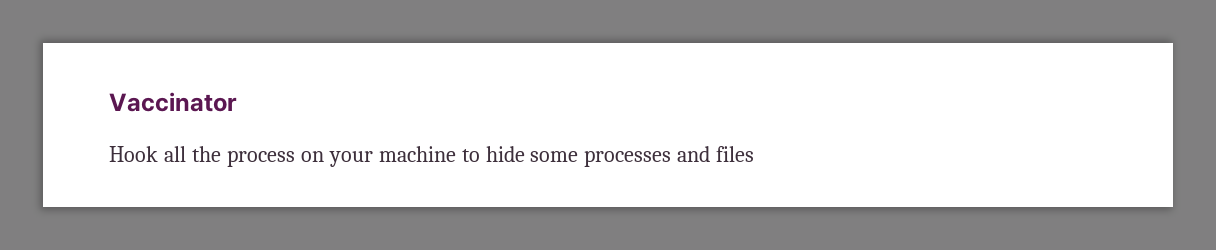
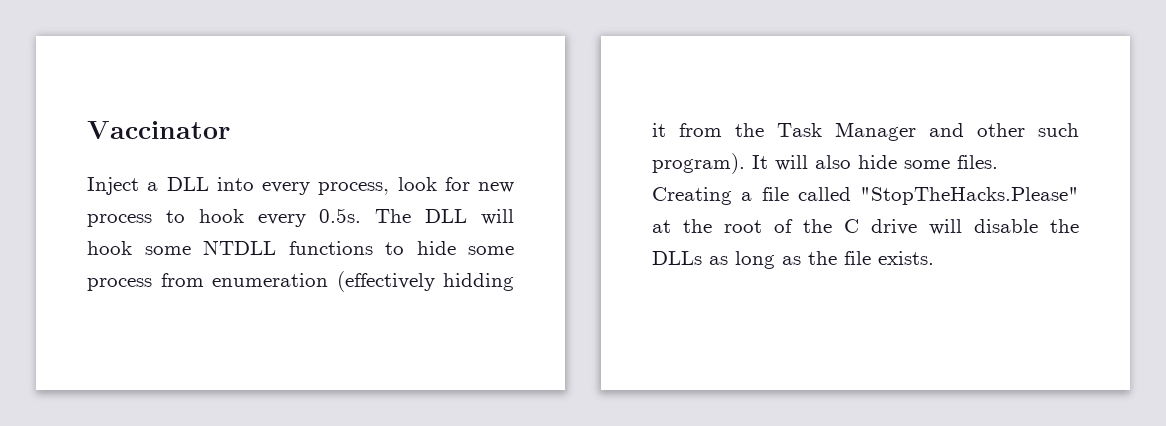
[109,146,755,167] Hook all the process on your machine to hide some processes and files -> [87,177,514,195] [87,208,514,227] [87,240,514,255] [87,271,514,292] [652,122,1079,141] [652,153,998,174] [652,187,1079,205] [652,219,1079,235] [652,251,934,269] Inject a DLL into every process, look for new process to hook every 0.5s. The DLL will hook some NTDLL functions to hide some process from enumeration (effectively hidding it from the Task Manager and other such program). It will also hide some files. Creating a file called "StopTheHacks.Please" at the root of the C drive will disable the DLLs as long as the file exists.

